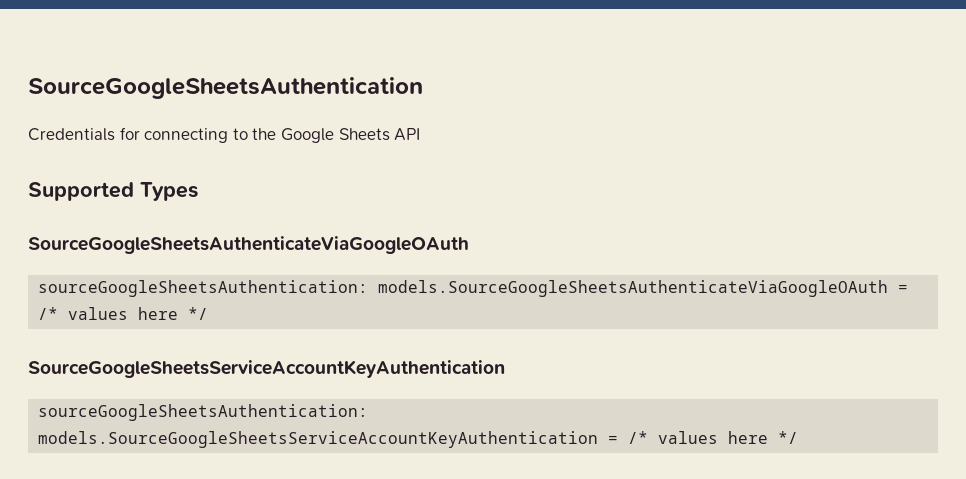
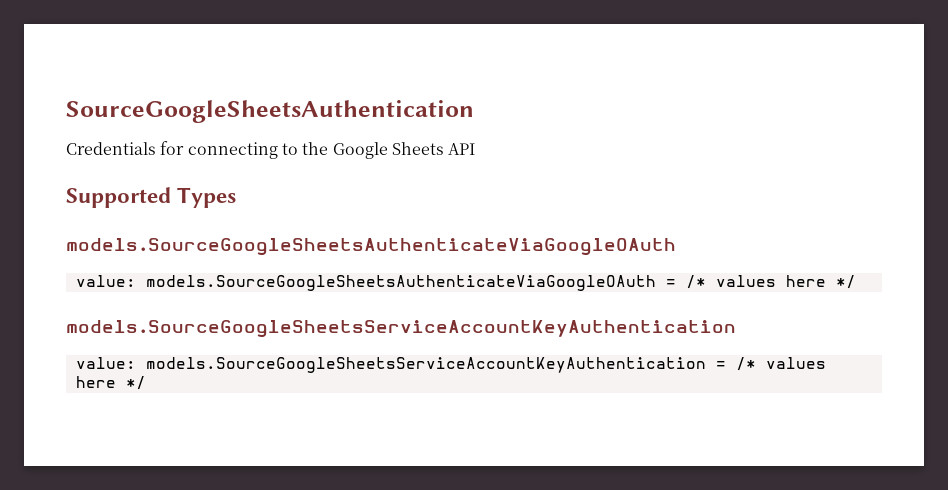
[28,236,469,254] [38,280,369,297] SourceGoogleSheetsAuthenticateViaGoogleOAuth // sourceGoogleSheetsAuthentication: -> [66,238,676,256] [75,275,136,287] models.SourceGoogleSheetsAuthenticateViaGoogleOAuth // value:
[28,360,505,378] [38,404,369,421] SourceGoogleSheetsServiceAccountKeyAuthentication // sourceGoogleSheetsAuthentication: -> [66,320,736,338] [75,357,136,369] models.SourceGoogleSheetsServiceAccountKeyAuthentication // value:

